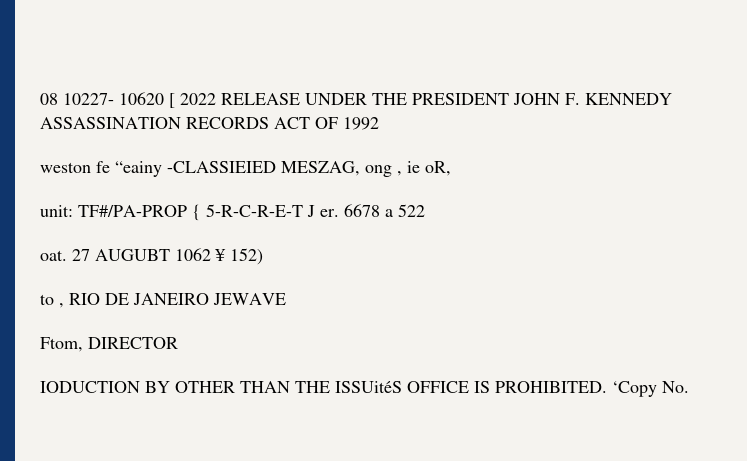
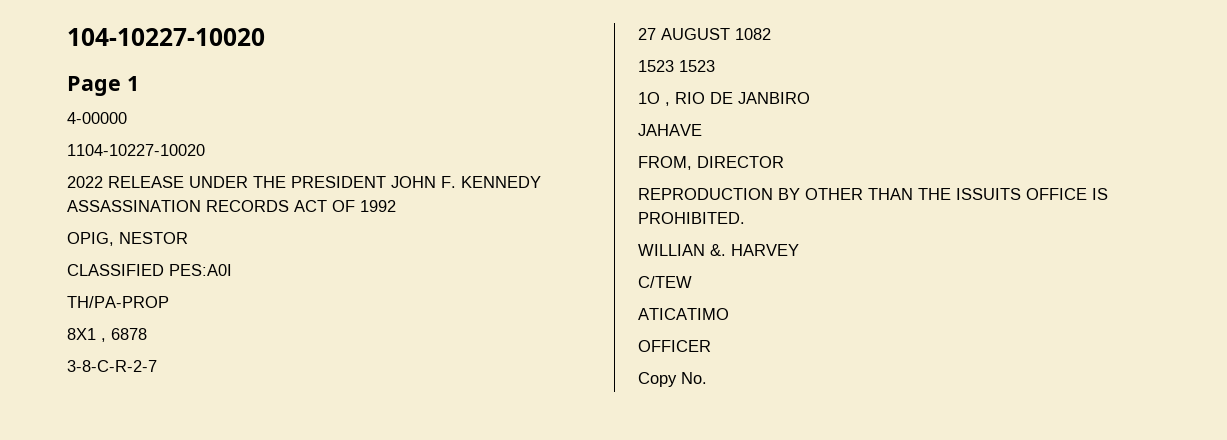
[40,92,175,108] 08 10227- 10620 [ -> [67,28,265,46] [67,76,139,96] [67,112,127,124] [67,144,205,156] 104-10227-10020 // Page 1 // 4-00000 // 1104-10227-10020 //
[40,161,451,177] [40,204,425,221] [40,248,263,265] [40,293,286,308] [40,337,83,352] weston fe “eainy -CLASSIEIED MESZAG, ong , ie oR, // unit: TF#/PA-PROP { 5-R-C-R-E-T J er. 6678 a 522 // oat. 27 AUGUBT 1062 ¥ 152) // to , RIO DE JANEIRO JEWAVE // Ftom, -> [67,232,188,246] [67,264,232,276] [67,296,169,308] [67,328,147,342] [67,360,157,372] [638,28,771,40] [638,60,715,72] [638,92,810,106] [638,124,702,136] [638,156,692,170] OPIG, NESTOR // CLASSIFIED PES:A0I // TH/PA-PROP // 8X1 , 6878 // 3-8-C-R-2-7 // 27 AUGUST 1082 // 1523 1523 // 1O , RIO DE JANBIRO // JAHAVE // FROM,
[40,381,140,393] IODUCTION -> [638,188,773,200] REPRODUCTION
[335,381,402,393] ISSUitéS -> [956,188,1021,200] ISSUITS
[612,381,657,397] ‘Copy -> [638,244,799,256] [638,276,692,288] [638,308,729,320] [638,340,711,352] [638,372,677,387] // WILLIAN &. HARVEY // C/TEW // ATICATIMO // OFFICER // Copy

